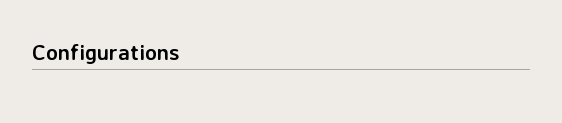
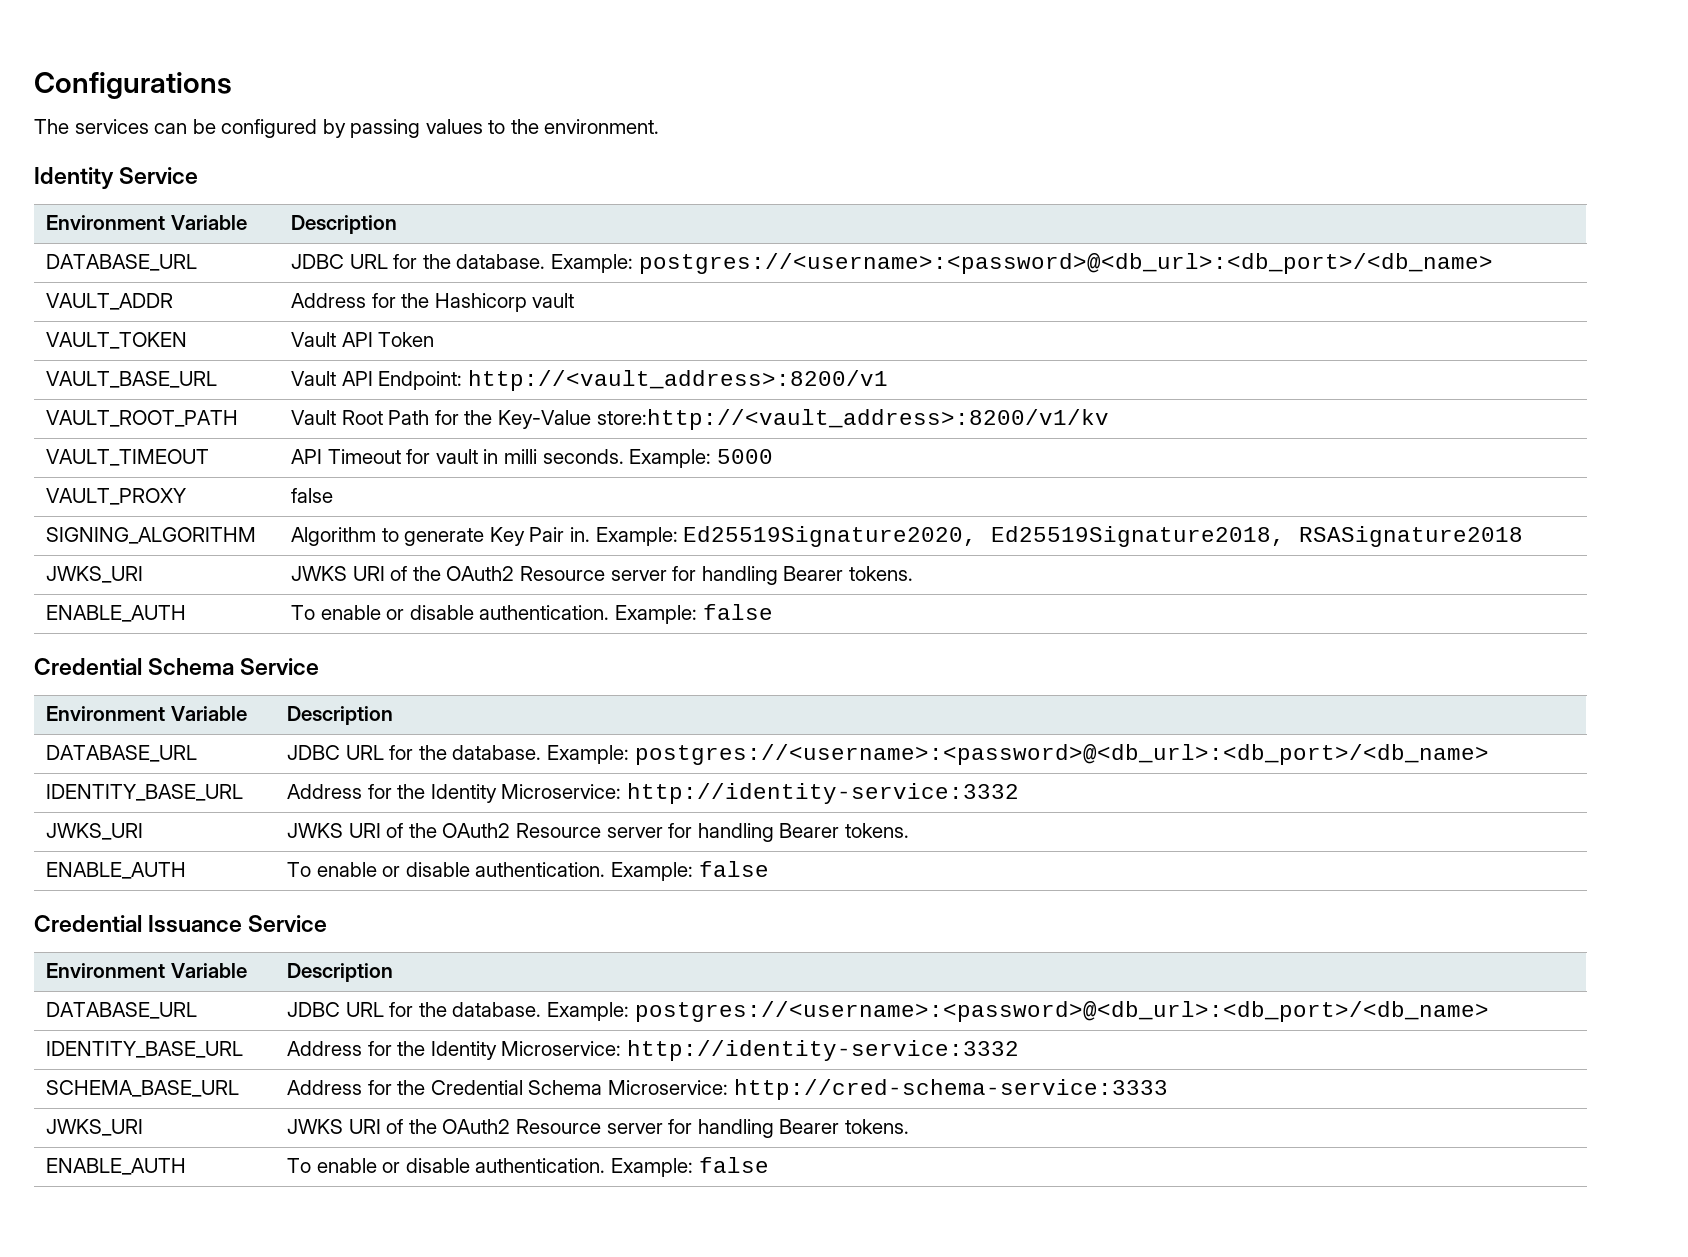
(180, 54) none -> [34,119,660,138] [34,167,199,189] [46,215,247,230] [291,215,398,234] [46,254,198,271] [291,253,1493,274] [46,293,174,310] [291,293,575,312] [46,332,188,349] [291,332,435,347] [46,371,218,388] [291,370,888,391] [46,410,239,427] [291,409,1109,430] [46,449,210,466] [291,449,773,468] [46,488,187,505] [291,488,334,503] [46,527,257,544] [291,526,1524,547] [46,566,144,583] [291,566,913,585] [46,605,187,622] [291,604,773,624] [34,658,320,675] [46,706,247,721] [287,706,394,725] [46,745,198,762] [287,744,1489,765] [46,784,244,801] [287,783,1020,804] [46,823,144,840] [287,823,909,842] [46,862,187,879] [287,861,769,881] [34,915,328,933] [46,963,247,978] [287,963,394,982] [46,1002,198,1019] [287,1001,1489,1022] [46,1041,244,1058] [287,1040,1020,1061] [46,1080,240,1097] [287,1079,1168,1100] [46,1119,144,1136] [287,1119,909,1138] [46,1158,187,1175] [287,1157,769,1177] // The services can be configured by passing values to the environment. // Identity Service // Environment Variable | Description // DATABASE_URL | JDBC URL for the database. Example: postgres://<username>:<password>@<db_url>:<db_port>/<db_name> // VAULT_ADDR | Address for the Hashicorp vault // VAULT_TOKEN | Vault API Token // VAULT_BASE_URL | Vault API Endpoint: http://<vault_address>:8200/v1 // VAULT_ROOT_PATH | Vault Root Path for the Key-Value store:http://<vault_address>:8200/v1/kv // VAULT_TIMEOUT | API Timeout for vault in milli seconds. Example: 5000 // VAULT_PROXY | false // SIGNING_ALGORITHM | Algorithm to generate Key Pair in. Example: Ed25519Signature2020, Ed25519Signature2018, RSASignature2018 // JWKS_URI | JWKS URI of the OAuth2 Resource server for handling Bearer tokens. // ENABLE_AUTH | To enable or disable authentication. Example: false // Credential Schema Service // Environment Variable | Description // DATABASE_URL | JDBC URL for the database. Example: postgres://<username>:<password>@<db_url>:<db_port>/<db_name> // IDENTITY_BASE_URL | Address for the Identity Microservice: http://identity-service:3332 // JWKS_URI | JWKS URI of the OAuth2 Resource server for handling Bearer tokens. // ENABLE_AUTH | To enable or disable authentication. Example: false // Credential Issuance Service // Environment Variable | Description // DATABASE_URL | JDBC URL for the database. Example: postgres://<username>:<password>@<db_url>:<db_port>/<db_name> // IDENTITY_BASE_URL | Address for the Identity Microservice: http://identity-service:3332 // SCHEMA_BASE_URL | Address for the Credential Schema Microservice: http://cred-schema-service:3333 // JWKS_URI | JWKS URI of the OAuth2 Resource server for handling Bearer tokens. // ENABLE_AUTH | To enable or disable authentication. Example: false

